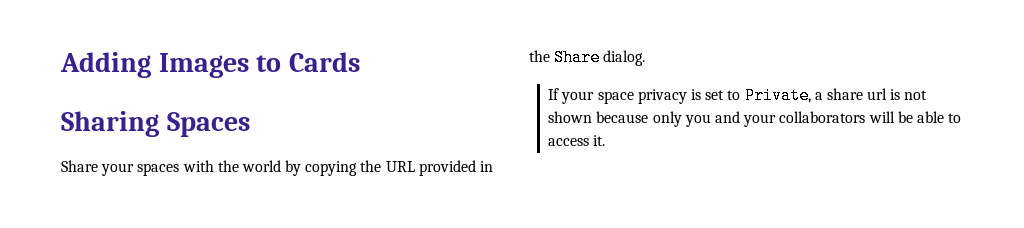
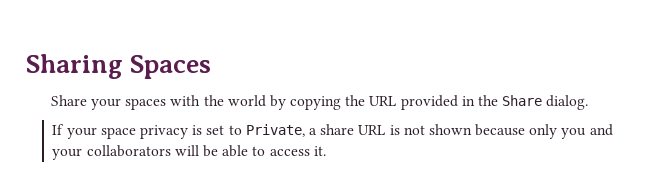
[60,52,360,78] Adding Images to Cards // -> (26, 66) none
[867,88,888,100] url -> [358,125,386,135] URL

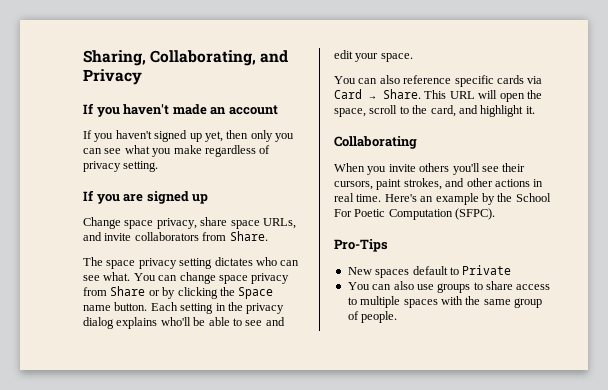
[26,54,212,79] [50,95,589,110] [52,124,613,139] [52,145,326,160] Sharing Spaces // Share your spaces with the world by copying the URL provided in the Share dialog. // If your space privacy is set to Private, a share URL is not shown because only you and your collaborators will be able to access it. -> [83,50,289,66] [83,69,142,85] [83,103,278,117] [83,130,294,142] [83,145,271,157] [83,161,159,172] [83,190,209,204] [83,217,296,229] [83,231,268,241] [83,257,300,269] [83,272,290,284] [83,286,274,299] [83,302,285,314] [83,317,285,329] [334,50,413,62] [334,75,543,87] [334,89,542,102] [334,105,535,117] [334,136,417,149] [334,163,526,175] [334,178,544,190] [334,193,551,205] [334,208,496,220] [334,239,388,252] [347,265,512,278] [347,281,551,293] [347,296,542,308] [347,311,398,323] Sharing, Collaborating, and Privacy // If you haven't made an account // If you haven't signed up yet, then only you can see what you make regardless of privacy setting. // If you are signed up // Change space privacy, share space URLs, and invite collaborators from Share. // The space privacy setting dictates who can see what. You can change space privacy from Share or by clicking the Space name button. Each setting in the privacy dialog explains who'll be able to see and edit your space. // You can also reference specific cards via Card → Share. This URL will open the space, scroll to the card, and highlight it. // Collaborating // When you invite others you'll see their cursors, paint strokes, and other actions in real time. Here's an example by the School For Poetic Computation (SFPC). // Pro-Tips // New spaces default to Private // You can also use groups to share access to multiple spaces with the same group of people.

